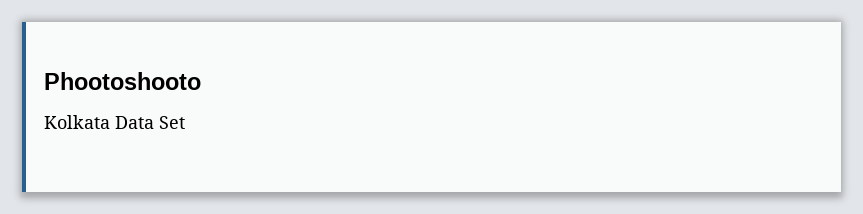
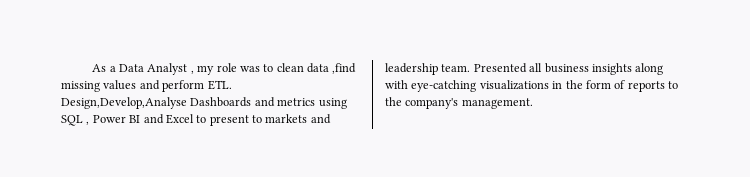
[44,72,201,90] [44,115,185,129] Phootoshooto // Kolkata Data Set -> [92,63,357,75] [61,80,232,92] [61,97,347,109] [61,114,331,126] [385,63,664,75] [385,80,678,92] [385,97,533,109] As a Data Analyst , my role was to clean data ,find missing values and perform ETL. Design,Develop,Analyse Dashboards and metrics using SQL , Power BI and Excel to present to markets and leadership team. Presented all business insights along with eye-catching visualizations in the form of reports to the company's management.

